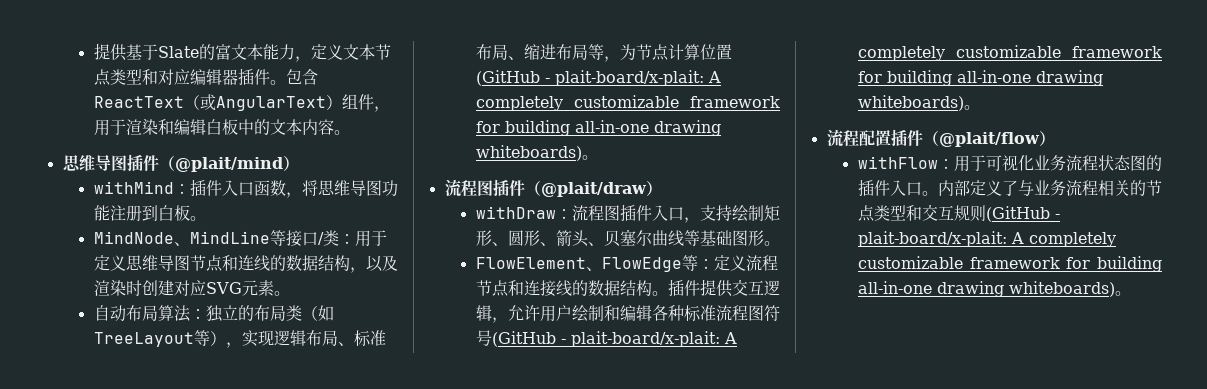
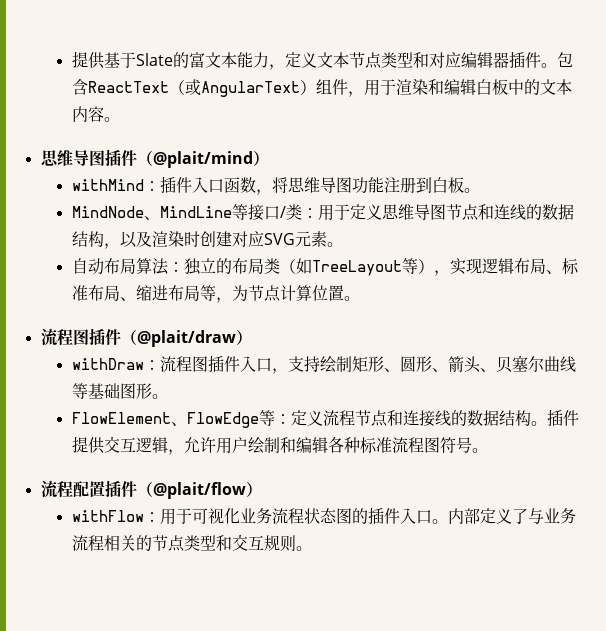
[475,70,721,86] [475,95,780,111] [475,120,721,136] [475,145,582,161] (GitHub - plait-board/x-plait: A completely customizable framework for building all-in-one drawing whiteboards) -> (344, 293) none
[491,331,737,347] [857,45,1162,61] [857,70,1103,86] [857,95,964,111] (GitHub - plait-board/x-plait: A completely customizable framework for building all-in-one drawing whiteboards) -> (472, 445) none
[985,206,1060,222] [857,231,1116,247] [857,256,1162,272] [857,281,1115,297] (GitHub - plait-board/x-plait: A completely customizable framework for building all-in-one drawing whiteboards) -> (296, 543) none

